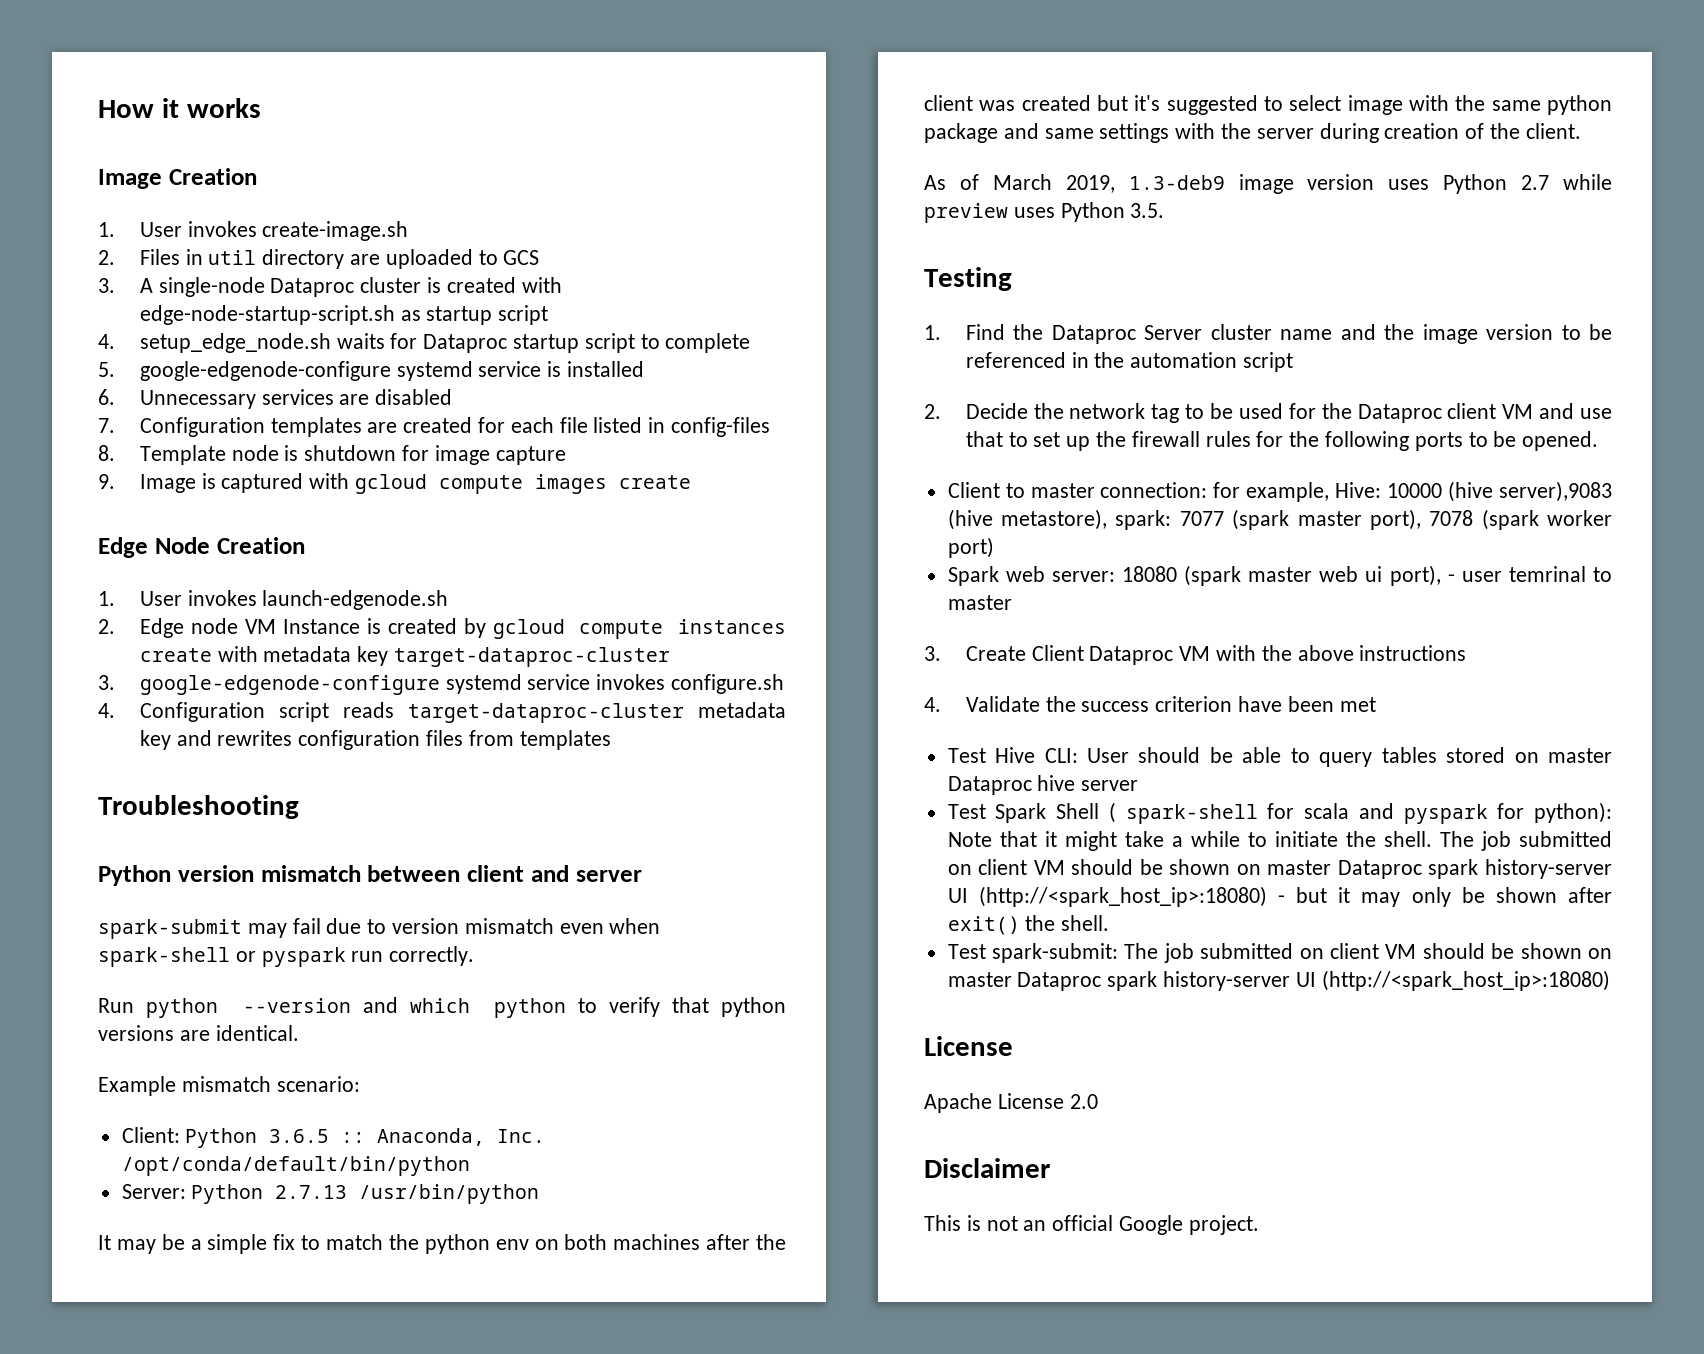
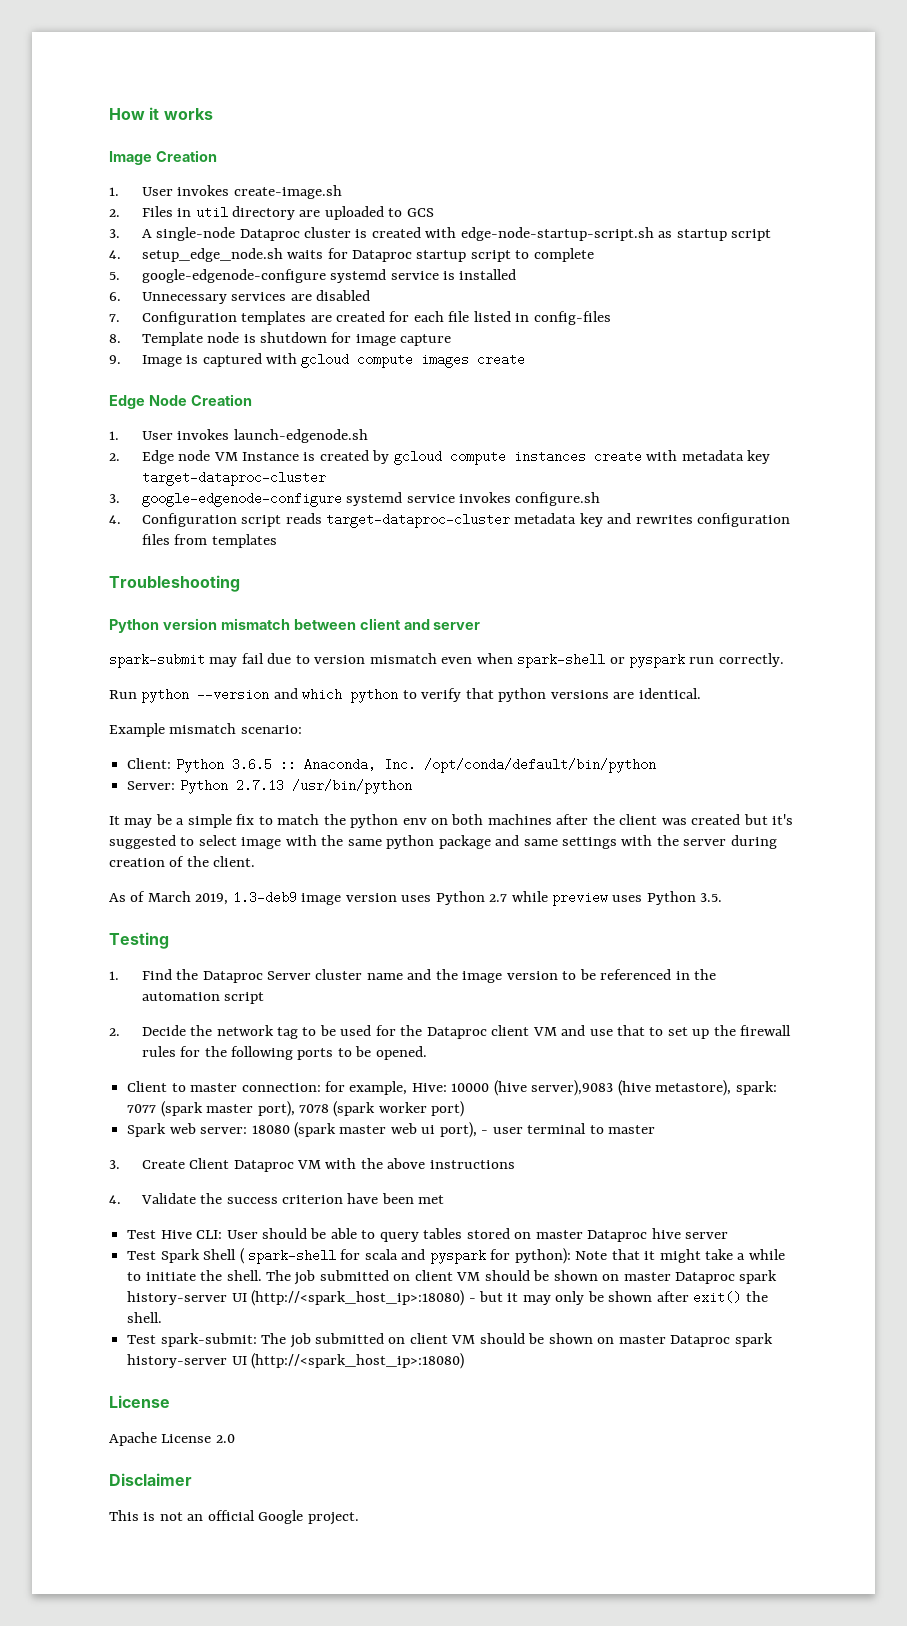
[1508,566,1586,582] temrinal -> [527,1123,587,1134] terminal

